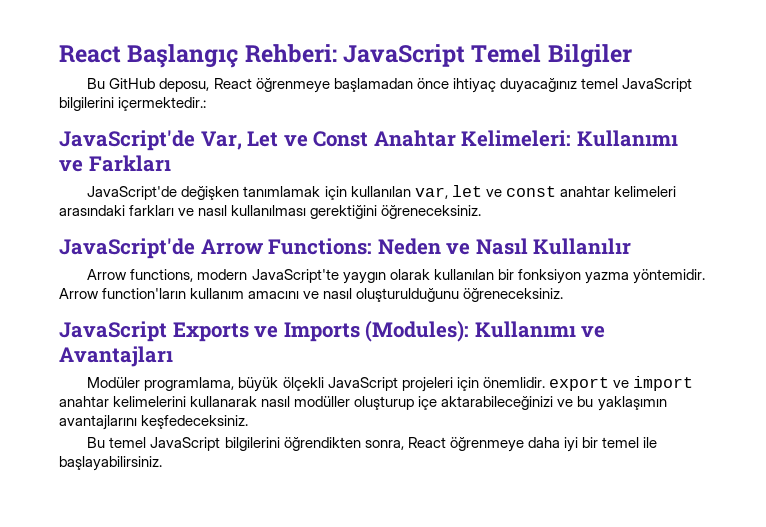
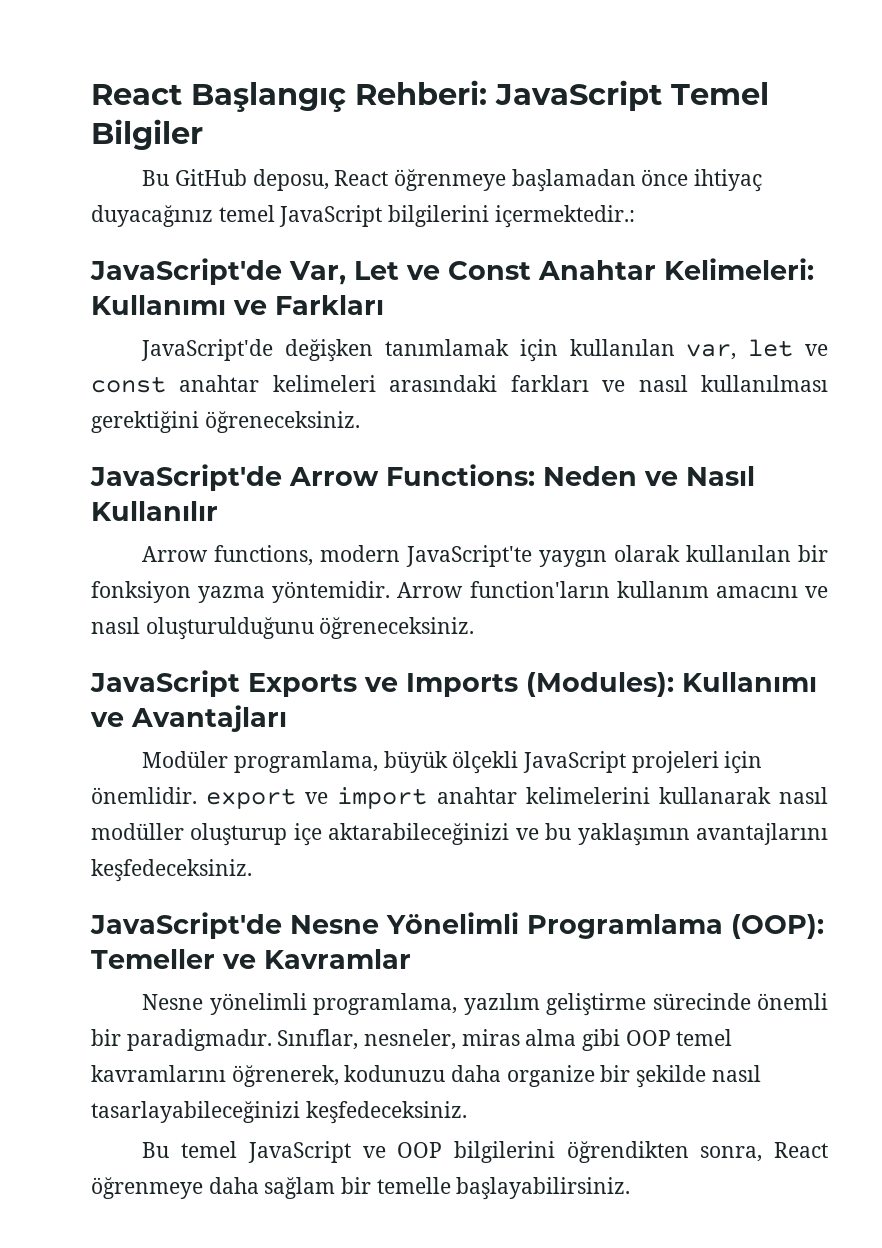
(249, 422) none -> [90,912,824,939] [91,949,411,969] [142,993,828,1016] [91,1029,733,1051] [91,1065,761,1088] [91,1101,467,1124] // JavaScript'de Nesne Yönelimli Programlama (OOP): Temeller ve Kavramlar // Nesne yönelimli programlama, yazılım geliştirme sürecinde önemli bir paradigmadır. Sınıflar, nesneler, miras alma gibi OOP temel kavramlarını öğrenerek, kodunuzu daha organize bir şekilde nasıl tasarlayabileceğinizi keşfedeceksiniz.
(221, 444) none -> [362,1142,443,1158] ve OOP
[563,437,657,452] iyi bir temel ile -> [264,1177,451,1199] sağlam bir temelle

